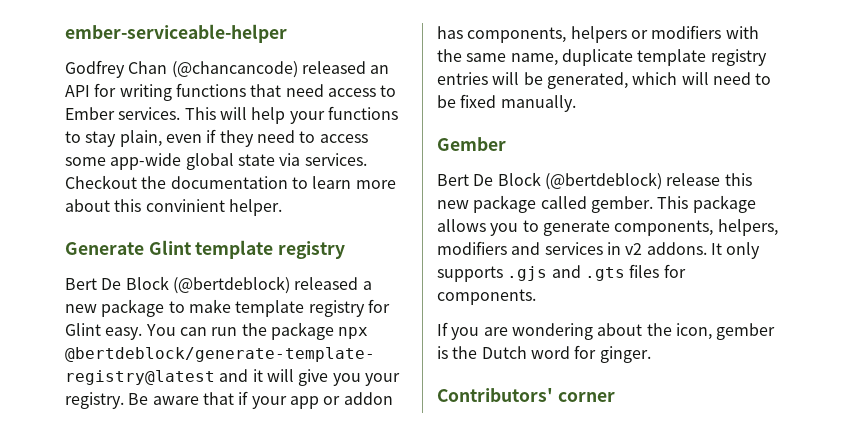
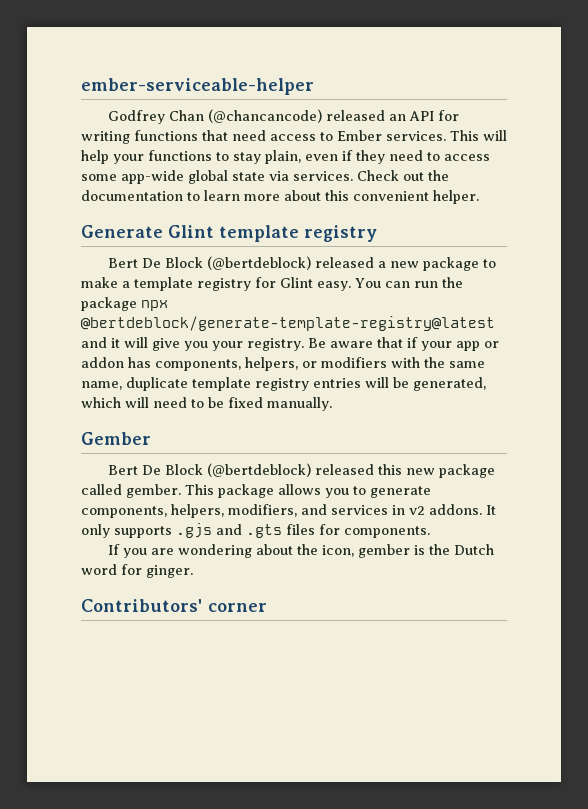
[65,175,137,189] Checkout -> [357,170,424,181] Check out
[145,199,225,212] convinient -> [353,191,429,201] convenient
(231, 306) none -> [122,281,130,288] a
[570,26,627,43] helpers -> [245,357,298,371] helpers,
[666,173,721,186] release -> [314,464,374,475] released
[437,241,507,255] modifiers -> [228,504,297,517] modifiers,

